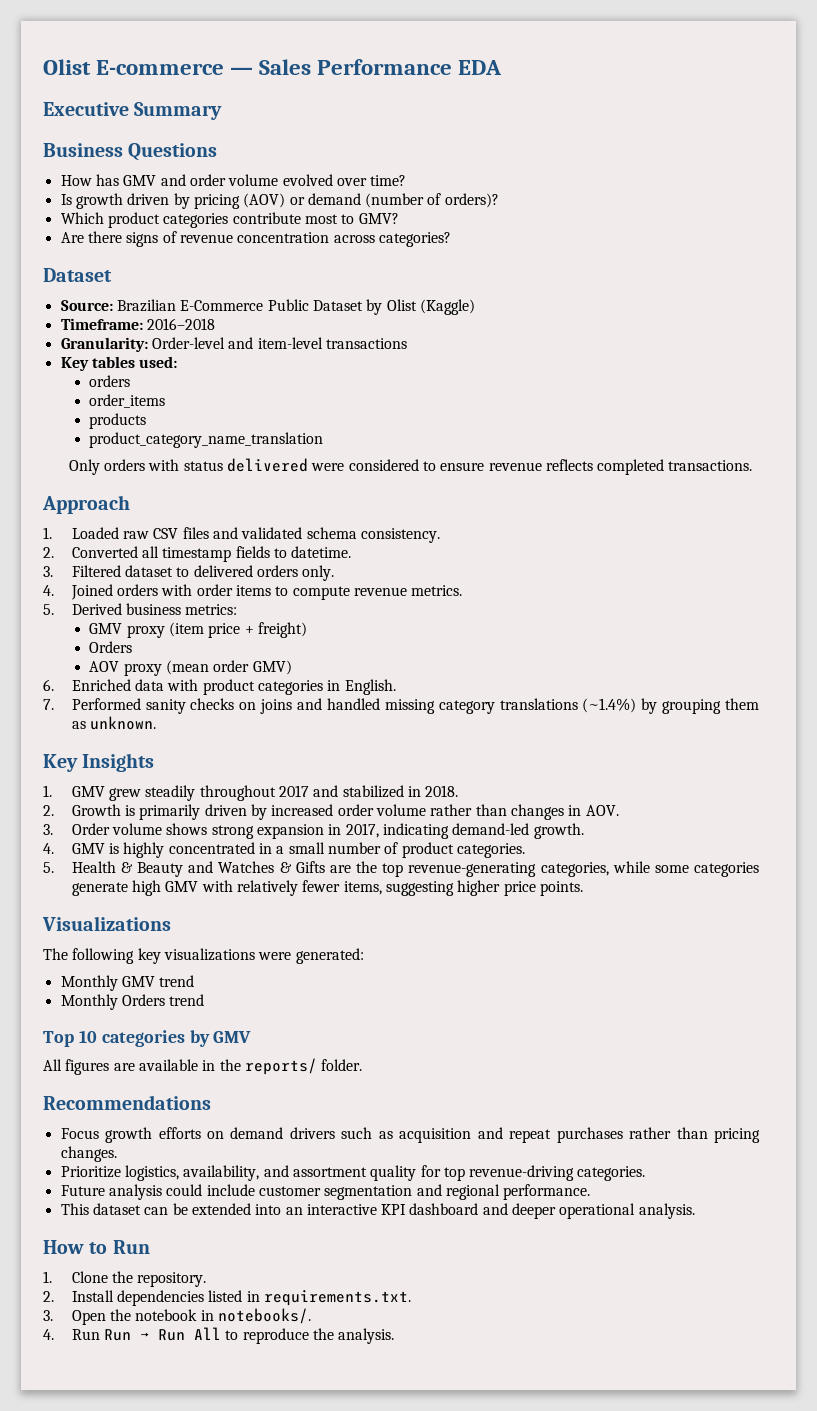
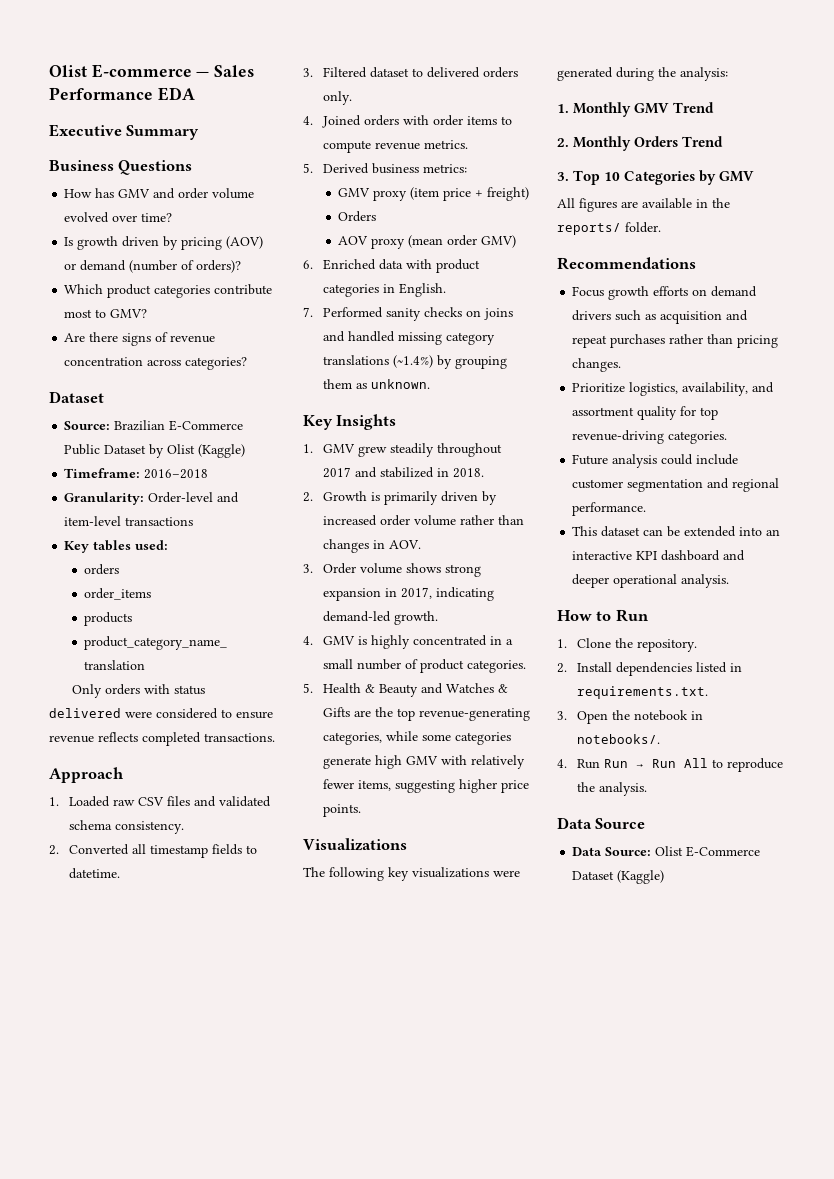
[295,948,364,964] [60,975,195,991] [60,994,205,1010] generated: // Monthly GMV trend // Monthly Orders trend // -> [557,67,728,81] [557,102,715,117] [557,136,724,151] [557,172,569,181] generated during the analysis: // 1. Monthly GMV Trend // 2. Monthly Orders Trend // 3.
[101,1030,185,1047] categories -> [624,171,696,185] Categories
(395, 1336) none -> [557,817,646,829] [572,846,761,857] [572,870,665,884] // Data Source // Data Source: Olist E-Commerce Dataset (Kaggle)

